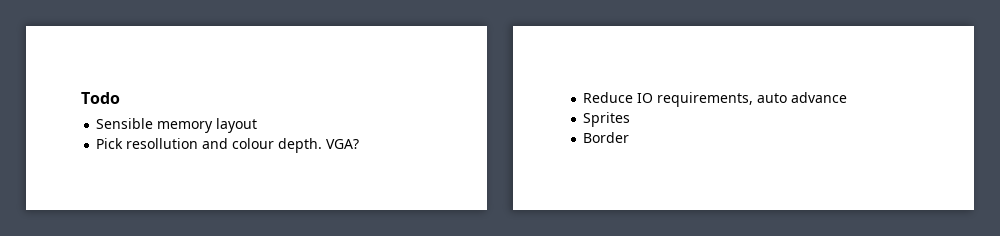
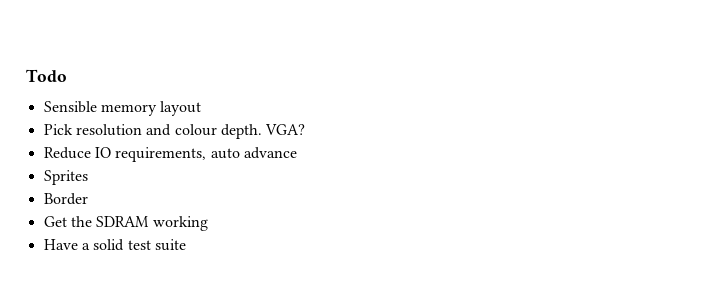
[126,138,199,149] resollution -> [75,124,142,136] resolution
(630, 137) none -> [43,216,208,231] [43,239,186,251] // Get the SDRAM working // Have a solid test suite

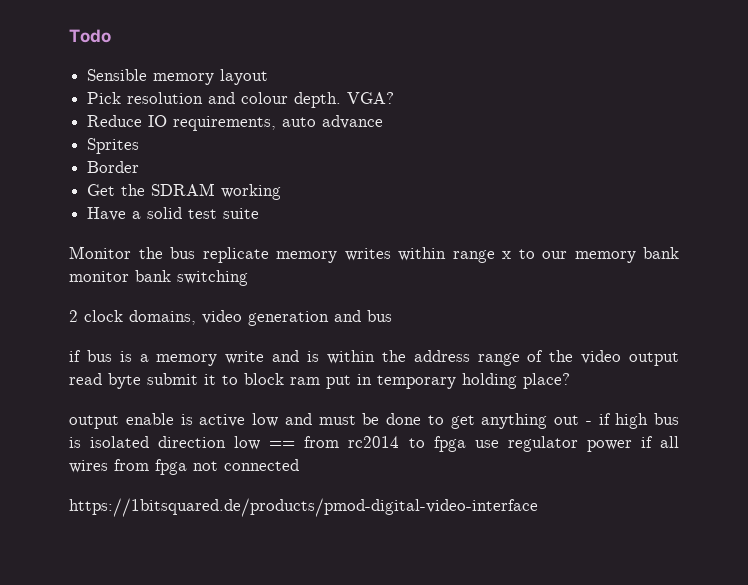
(186, 245) none -> [69,246,679,263] [69,270,248,286] [69,310,392,326] [69,350,679,366] [69,373,570,389] [69,413,679,429] [69,436,680,452] [69,459,299,475] [69,498,538,517] // Monitor the bus replicate memory writes within range x to our memory bank monitor bank switching // 2 clock domains, video generation and bus // if bus is a memory write and is within the address range of the video output read byte submit it to block ram put in temporary holding place? // output enable is active low and must be done to get anything out - if high bus is isolated direction low == from rc2014 to fpga use regulator power if all wires from fpga not connected // https://1bitsquared.de/products/pmod-digital-video-interface

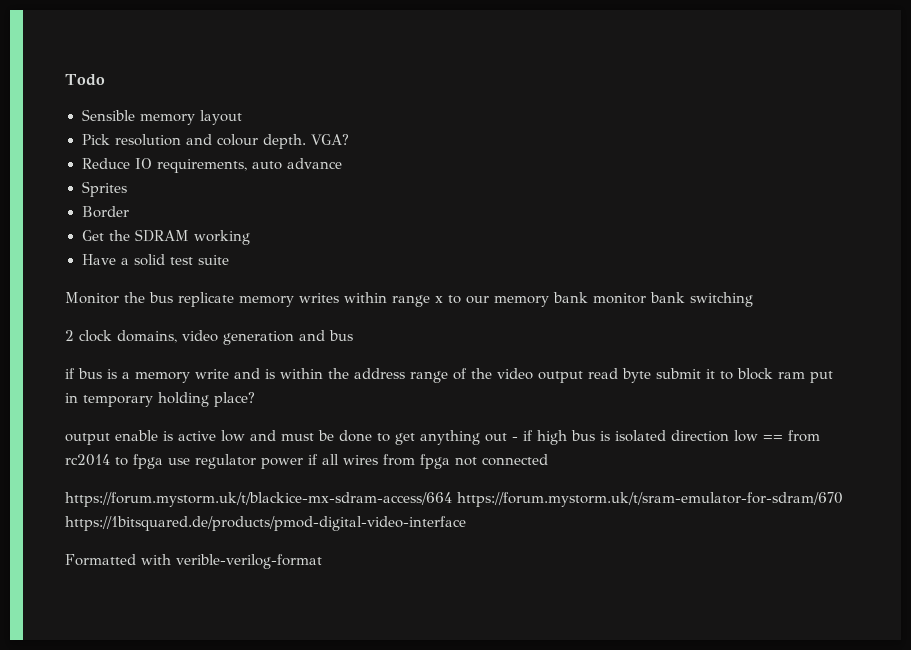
(299, 465) none -> [65,492,843,507] https://forum.mystorm.uk/t/blackice-mx-sdram-access/664 https://forum.mystorm.uk/t/sram-emulator-for-sdram/670
(538, 507) none -> [65,554,322,569] // Formatted with verible-verilog-format

